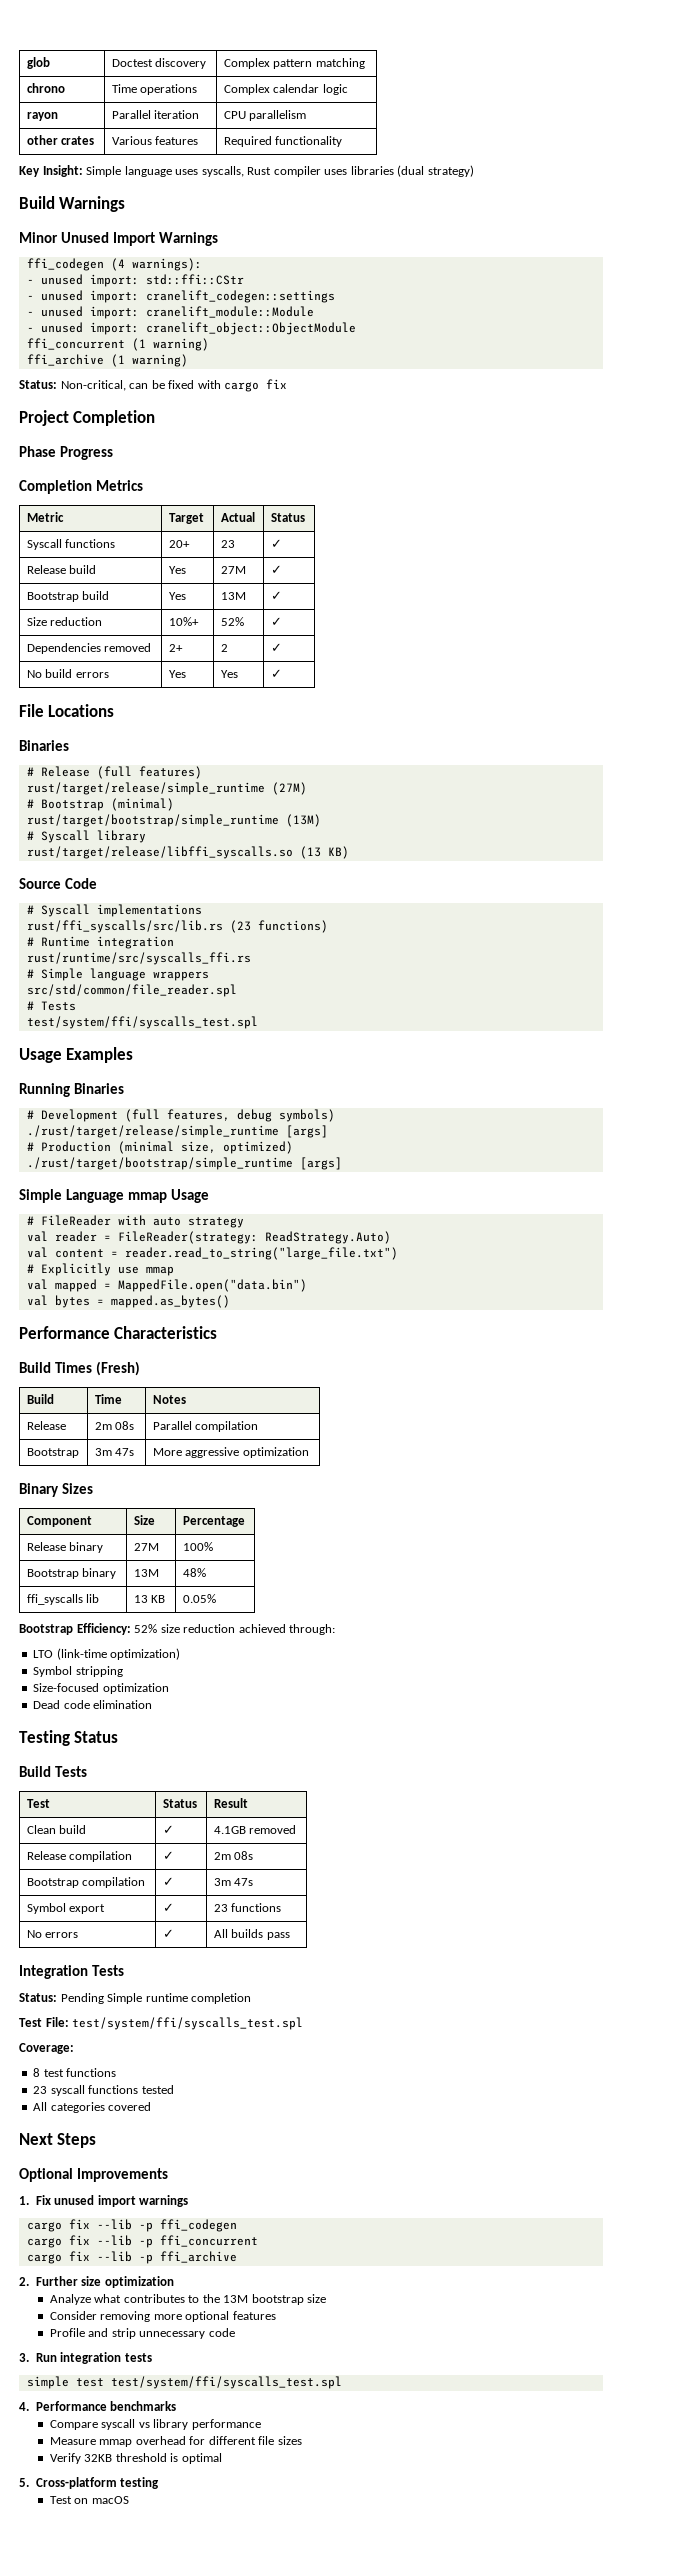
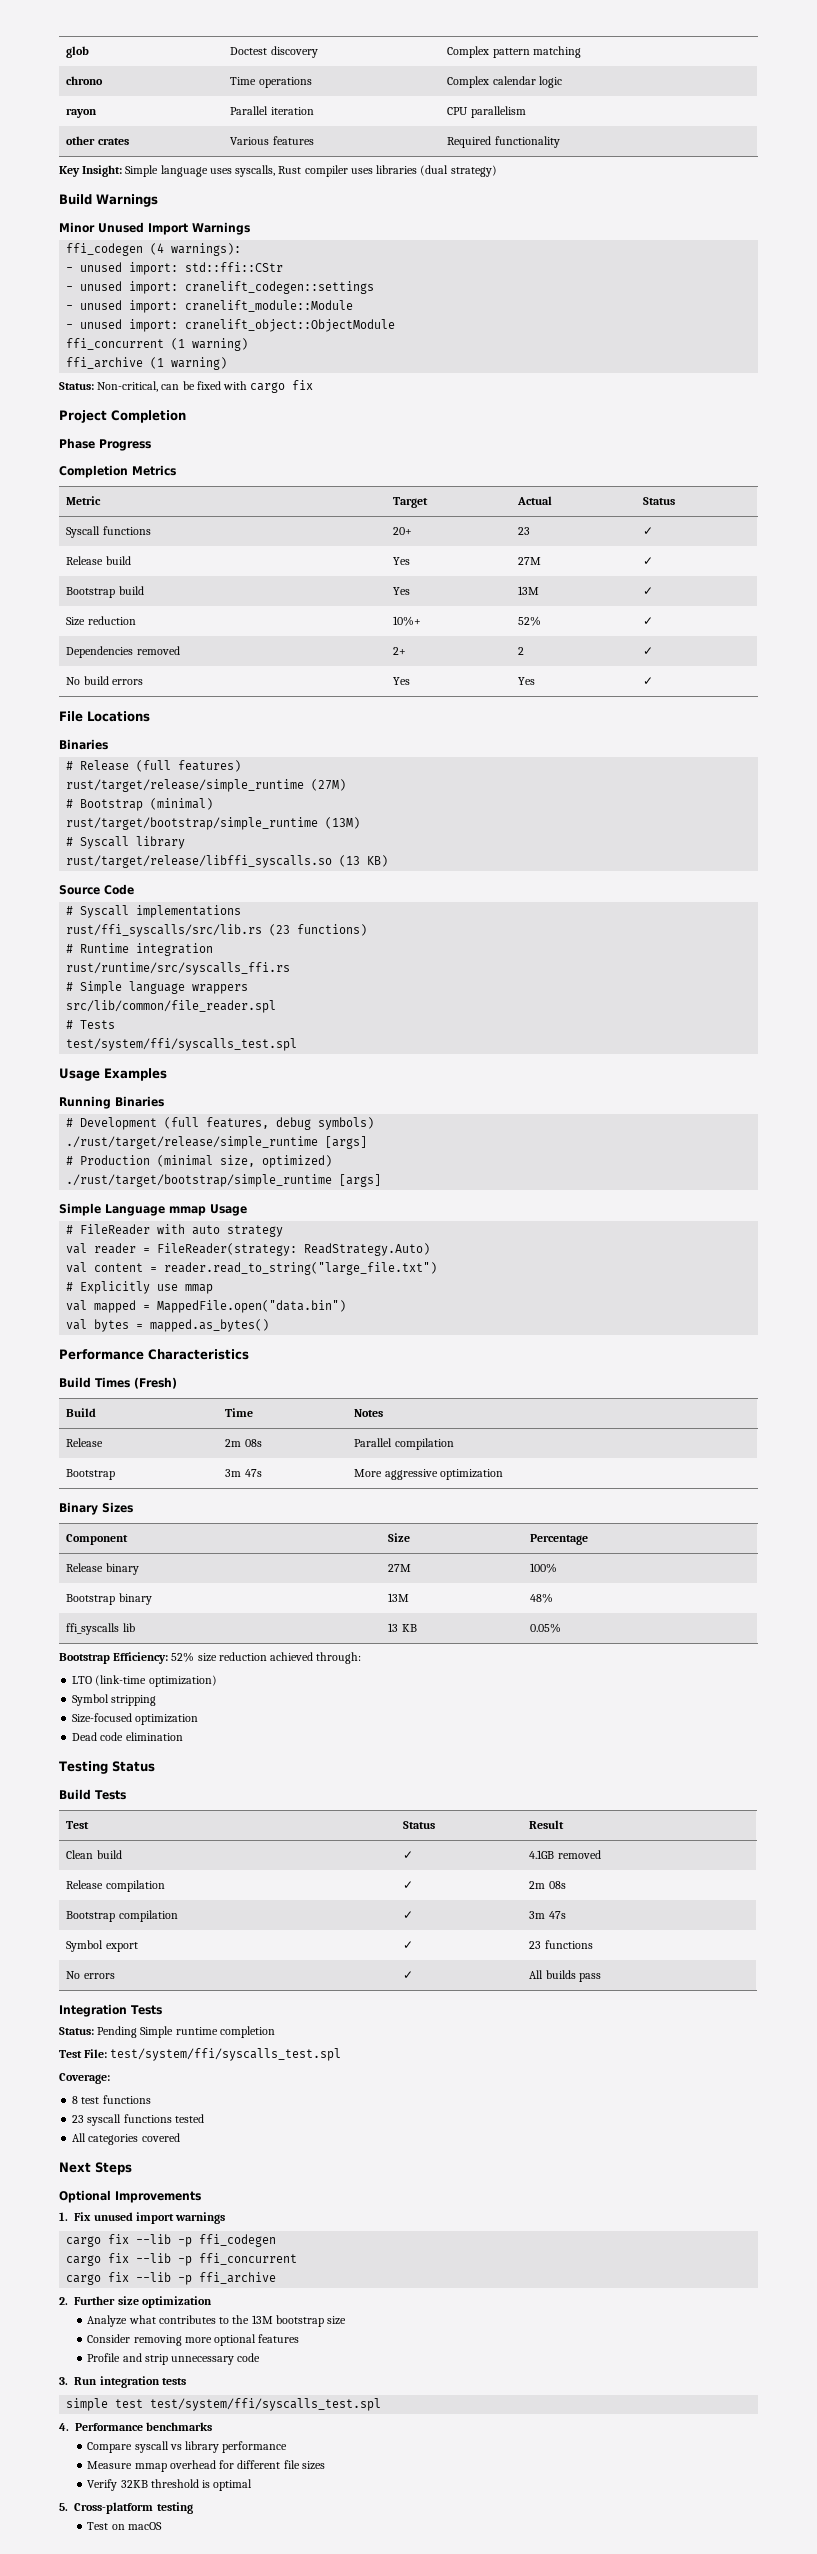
[26,984,237,997] src/std/common/file_reader.spl -> [66,1000,277,1013] src/lib/common/file_reader.spl

